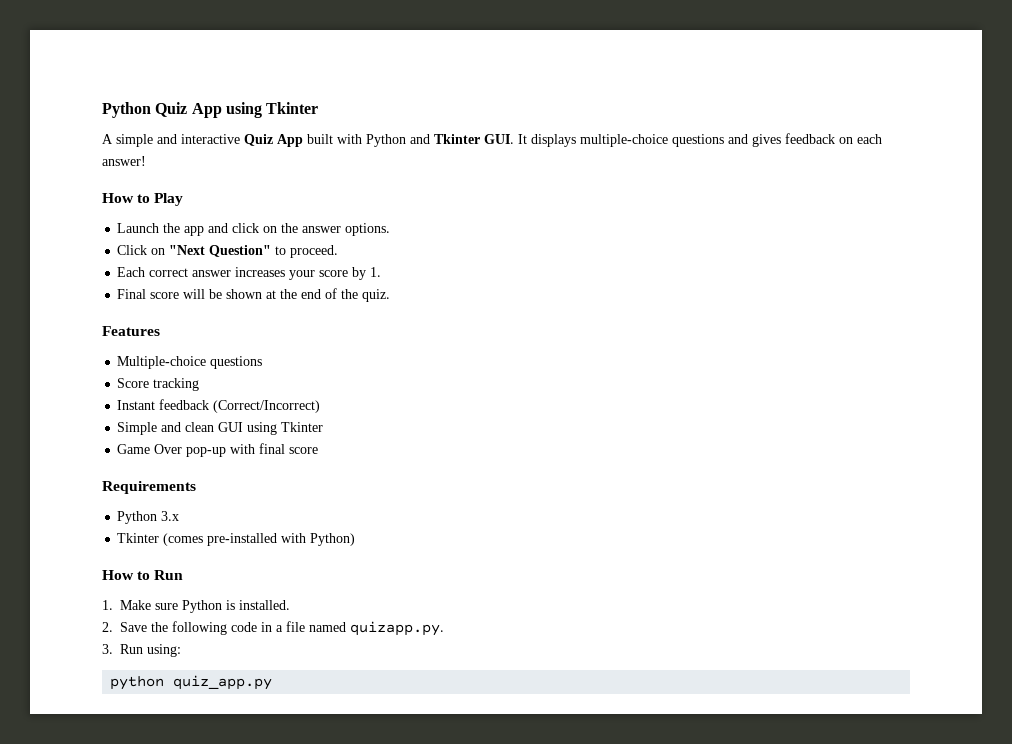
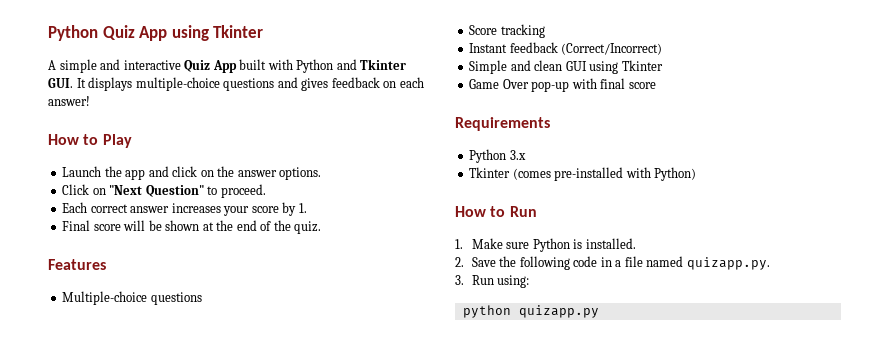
[173,675,273,690] quiz_app.py -> [518,305,599,318] quizapp.py

